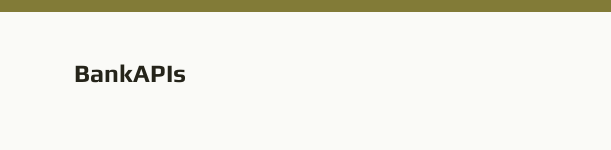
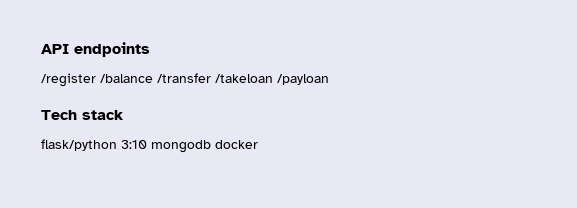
[74,64,186,83] BankAPIs -> [41,42,150,57] [41,73,329,87] [41,110,124,120] [41,139,258,153] API endpoints // /register /balance /transfer /takeloan /payloan // Tech stack // flask/python 3:10 mongodb docker

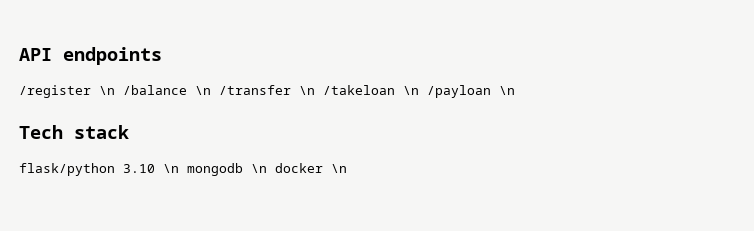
[100,73,273,83] /balance /transfer /takeloan -> [99,85,419,95] \n /balance \n /transfer \n /takeloan \n
(329, 79) none -> [499,86,515,95] \n
[121,140,258,153] 3:10 mongodb docker -> [123,163,347,176] 3.10 \n mongodb \n docker \n

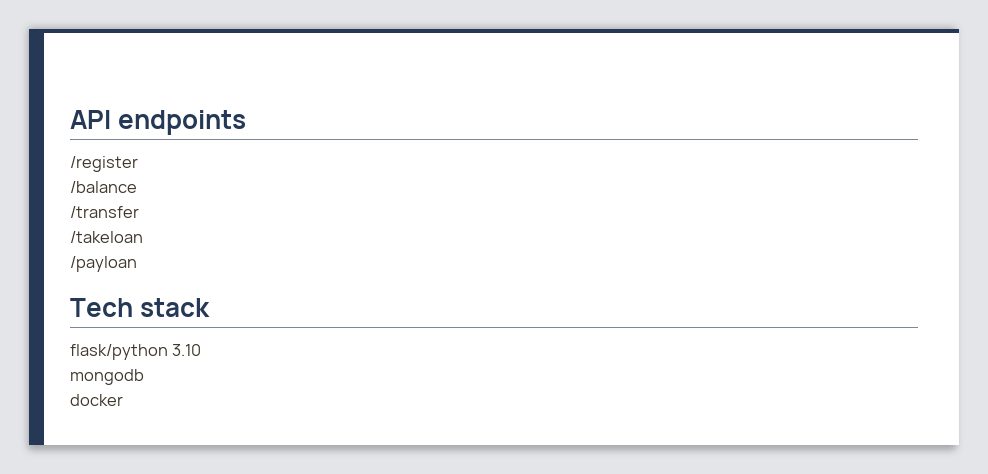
[99,86,115,95] \n -> (138, 164) //
[195,86,211,95] \n -> (137, 187) //
[299,86,315,95] \n -> (139, 212) //
[403,86,419,95] \n -> (143, 237) //
[499,86,515,95] \n -> (137, 264) none
[163,164,179,173] \n -> (202, 350) //
[251,163,347,173] \n docker \n -> [70,394,123,406] // docker

